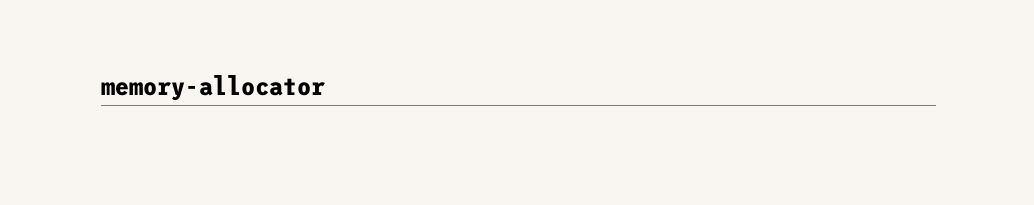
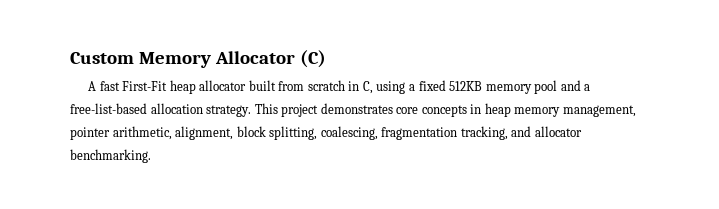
[101,75,325,101] memory-allocator -> [70,50,326,68] [88,80,591,94] [70,103,636,117] [70,126,582,140] [70,149,151,163] Custom Memory Allocator (C) // A fast First-Fit heap allocator built from scratch in C, using a fixed 512KB memory pool and a free-list-based allocation strategy. This project demonstrates core concepts in heap memory management, pointer arithmetic, alignment, block splitting, coalescing, fragmentation tracking, and allocator benchmarking.

